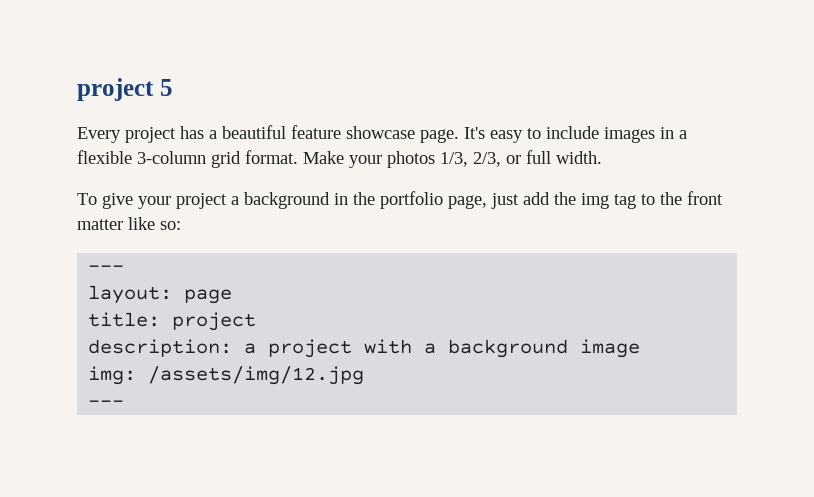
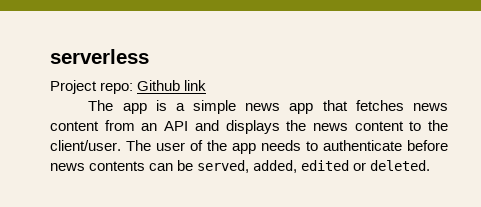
[77,78,173,101] [77,125,687,143] [77,150,602,168] [77,191,723,209] [77,217,181,230] [88,265,125,272] [88,285,233,304] [88,312,257,331] [88,339,641,358] [88,366,365,385] [88,400,125,407] project 5 // Every project has a beautiful feature showcase page. It's easy to include images in a flexible 3-column grid format. Make your photos 1/3, 2/3, or full width. // To give your project a background in the portfolio page, just add the img tag to the front matter like so: // --- // layout: page // title: project // description: a project with a background image // img: /assets/img/12.jpg // --- -> [50,49,149,64] [50,80,207,94] [88,100,449,114] [50,120,448,134] [50,140,448,154] [50,160,431,173] serverless // Project repo: Github link // The app is a simple news app that fetches news content from an API and displays the news content to the client/user. The user of the app needs to authenticate before news contents can be served, added, edited or deleted.

